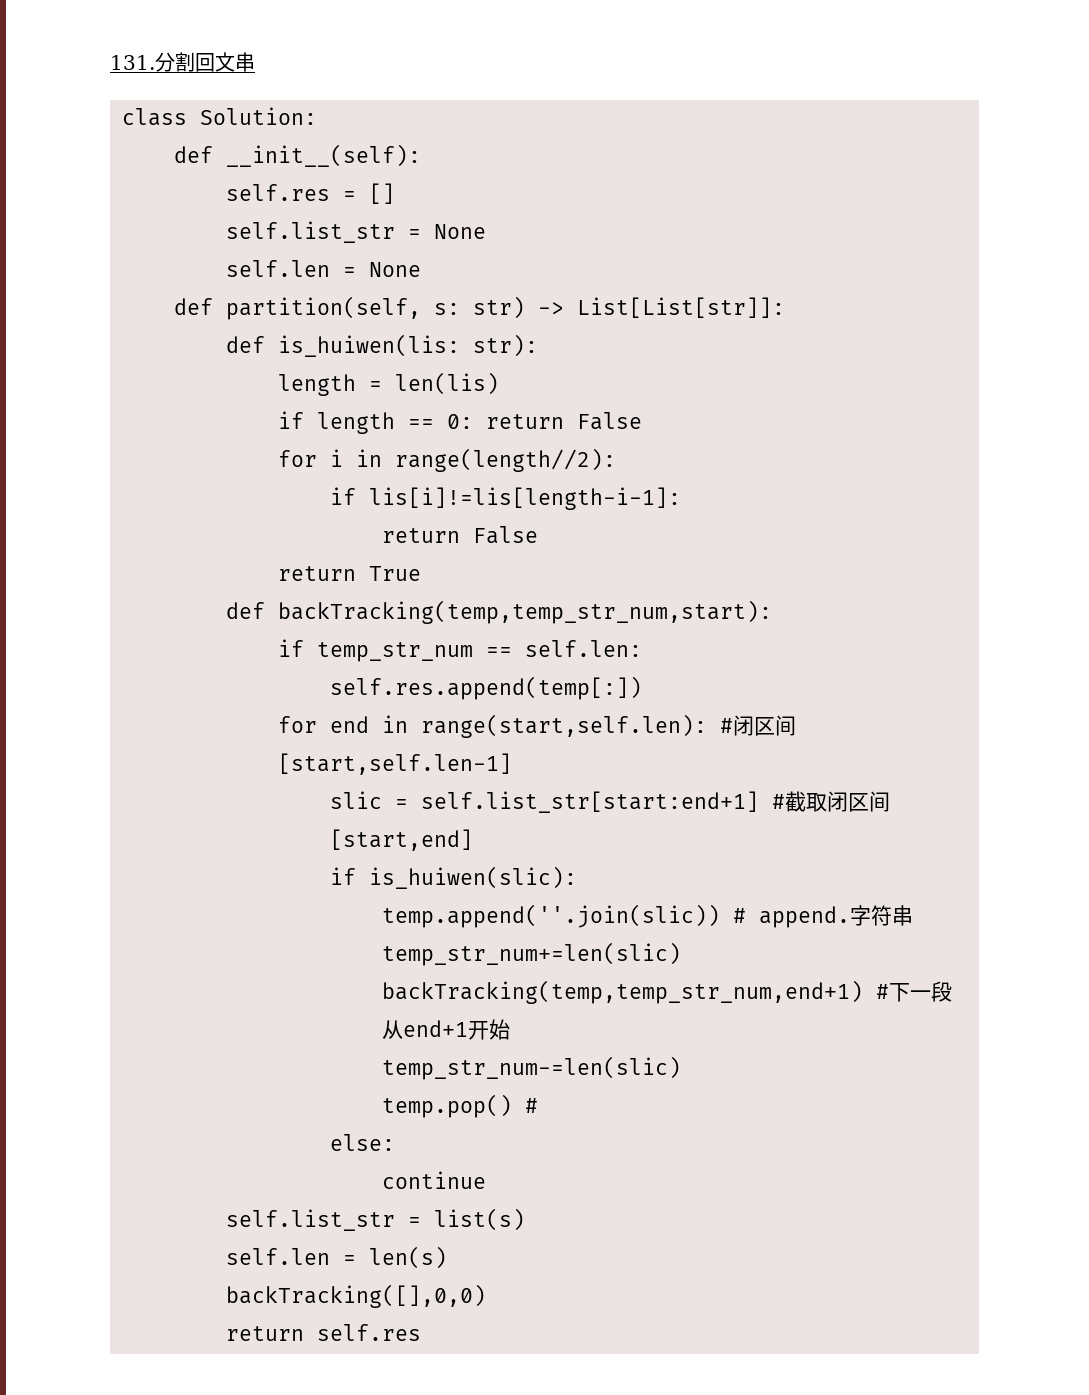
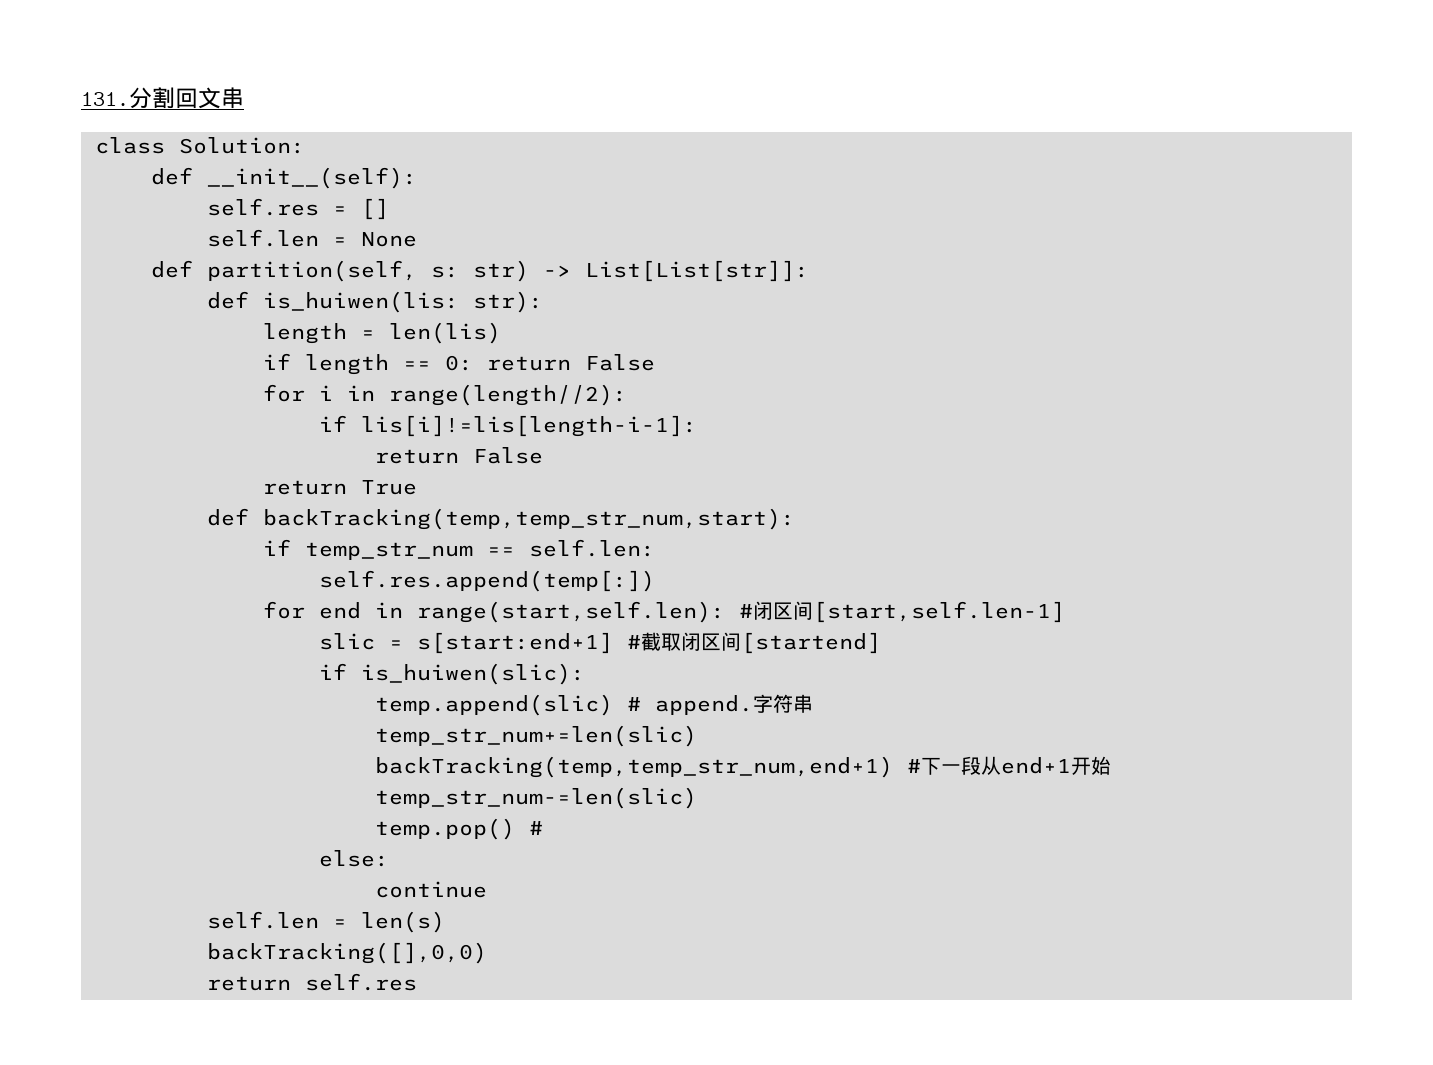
[226,221,486,243] // self.list_str = None -> (389, 209) none
[421,791,759,813] self.list_str[start:end+1] -> [416,632,613,654] s[start:end+1]
[330,829,473,851] [start,end] -> [740,632,881,654] [startend]
[382,904,720,928] temp.append(''.join(slic)) -> [374,694,613,716] temp.append(slic)
[226,1208,525,1231] // self.list_str = list(s) -> (487, 889) none

